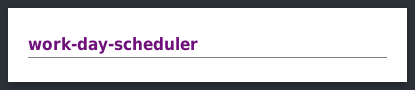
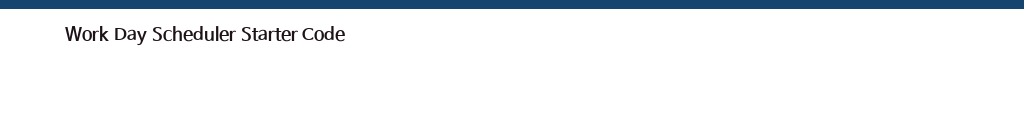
[28,37,198,54] work-day-scheduler -> [65,26,346,46] Work Day Scheduler Starter Code

